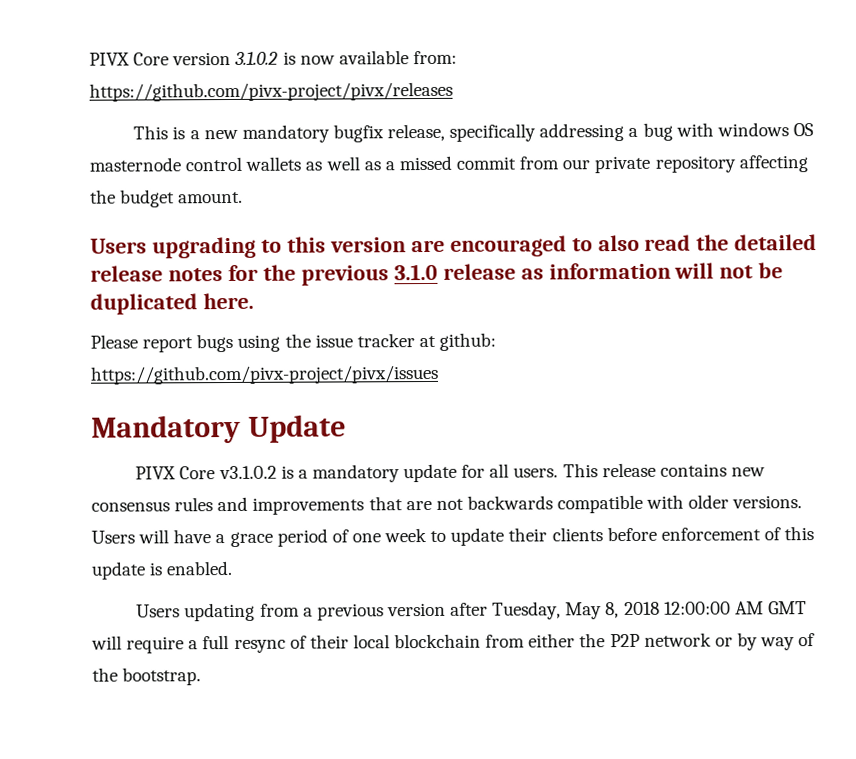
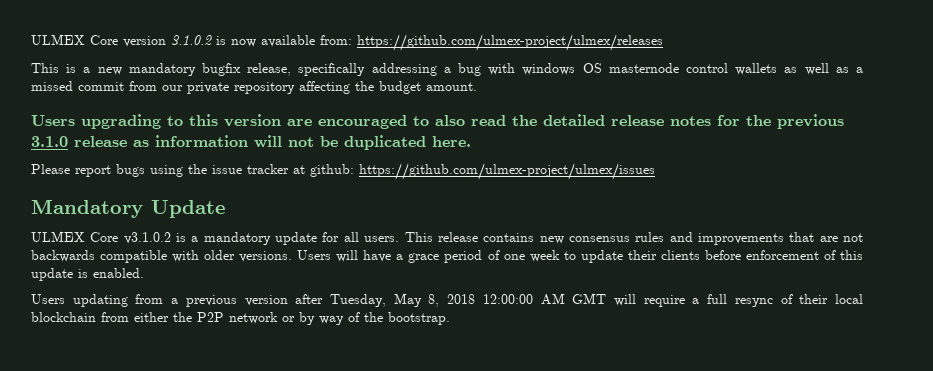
[89,52,130,66] PIVX -> [31,34,85,45] ULMEX
[89,81,453,102] https://github.com/pivx-project/pivx/releases -> [357,34,663,51] https://github.com/ulmex-project/ulmex/releases
[90,364,439,385] https://github.com/pivx-project/pivx/issues -> [359,163,655,180] https://github.com/ulmex-project/ulmex/issues
[135,466,177,480] PIVX -> [31,231,85,242] ULMEX

